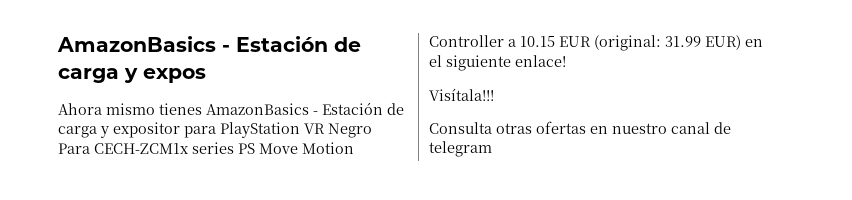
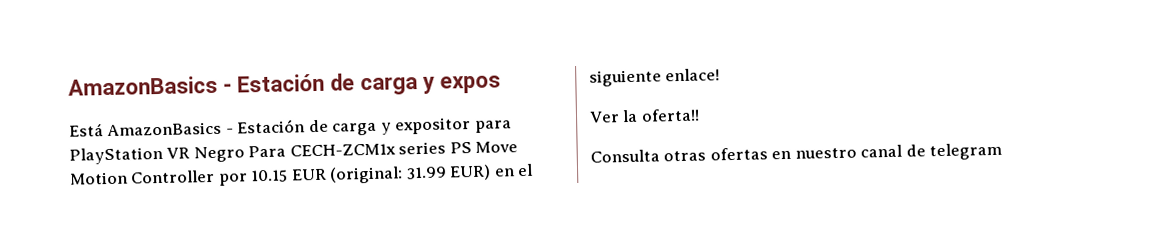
[58,103,202,115] Ahora mismo tienes -> [69,123,104,137] Está
[508,39,516,47] a -> [218,173,248,186] por
[429,88,494,101] Visítala!!! -> [589,108,700,123] Ver la oferta!!

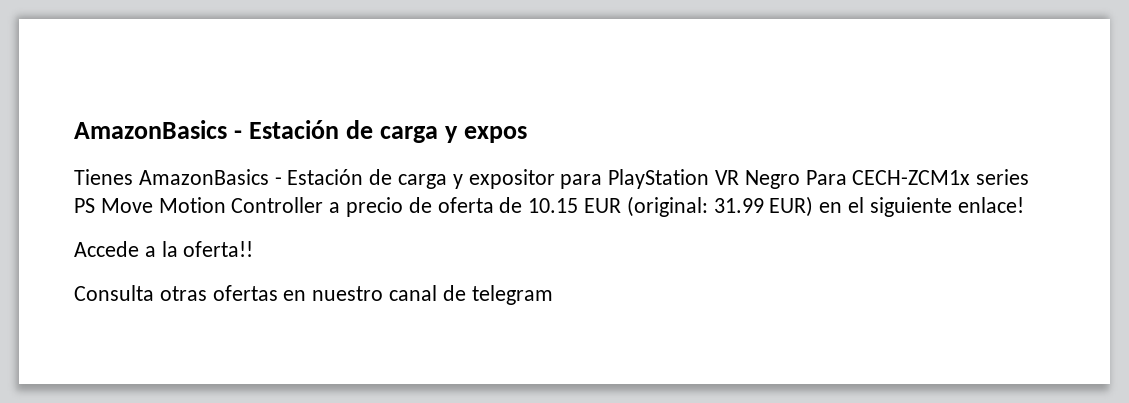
[69,123,104,137] Está -> [74,169,133,185] Tienes
[218,173,248,186] por -> [329,197,523,217] a precio de oferta de
[589,111,620,123] Ver -> [74,241,156,257] Accede a

